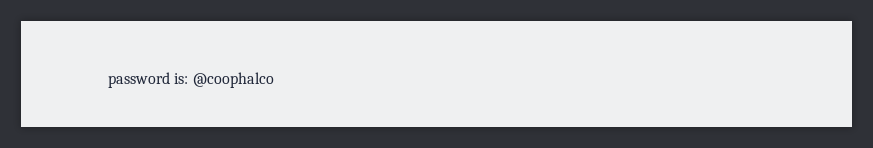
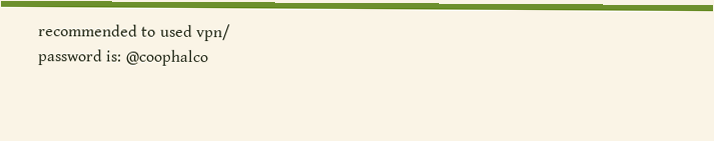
(108, 80) none -> [38,24,231,42] recommended to used vpn/ //

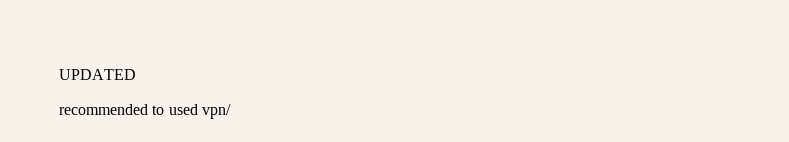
(38, 30) none -> [59,69,136,80] UPDATED //
[38,49,209,67] // password is: @coophalco -> (231, 111) none

